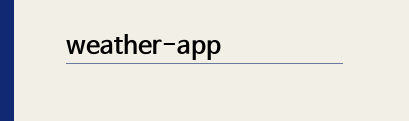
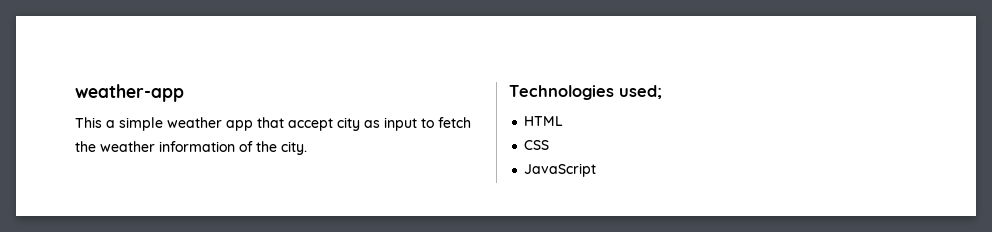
(221, 47) none -> [75,117,471,131] [75,141,307,155] [509,85,662,100] [524,116,564,126] [524,140,550,150] [524,163,597,177] // This a simple weather app that accept city as input to fetch the weather information of the city. // Technologies used; // HTML // CSS // JavaScript

